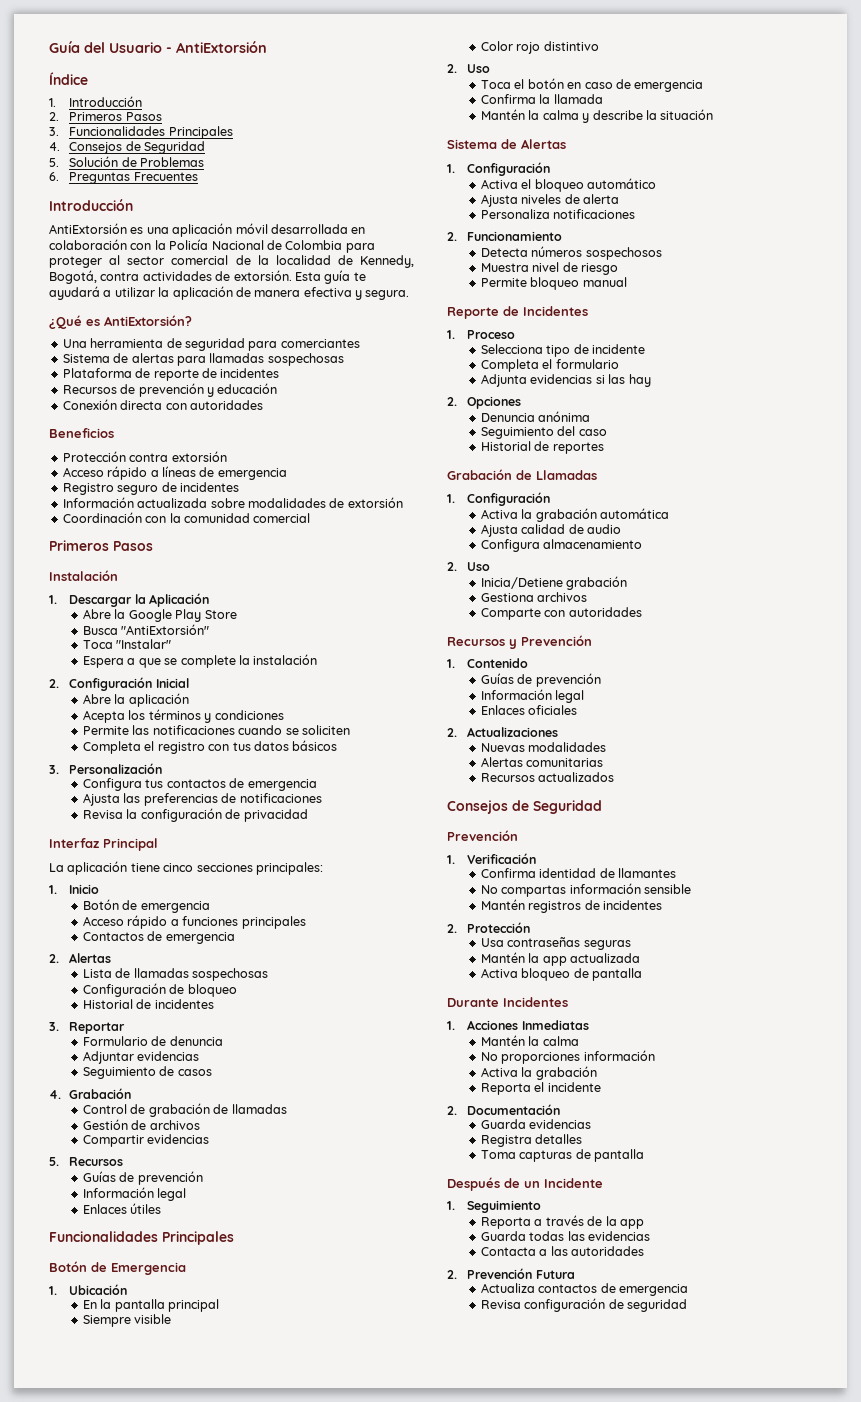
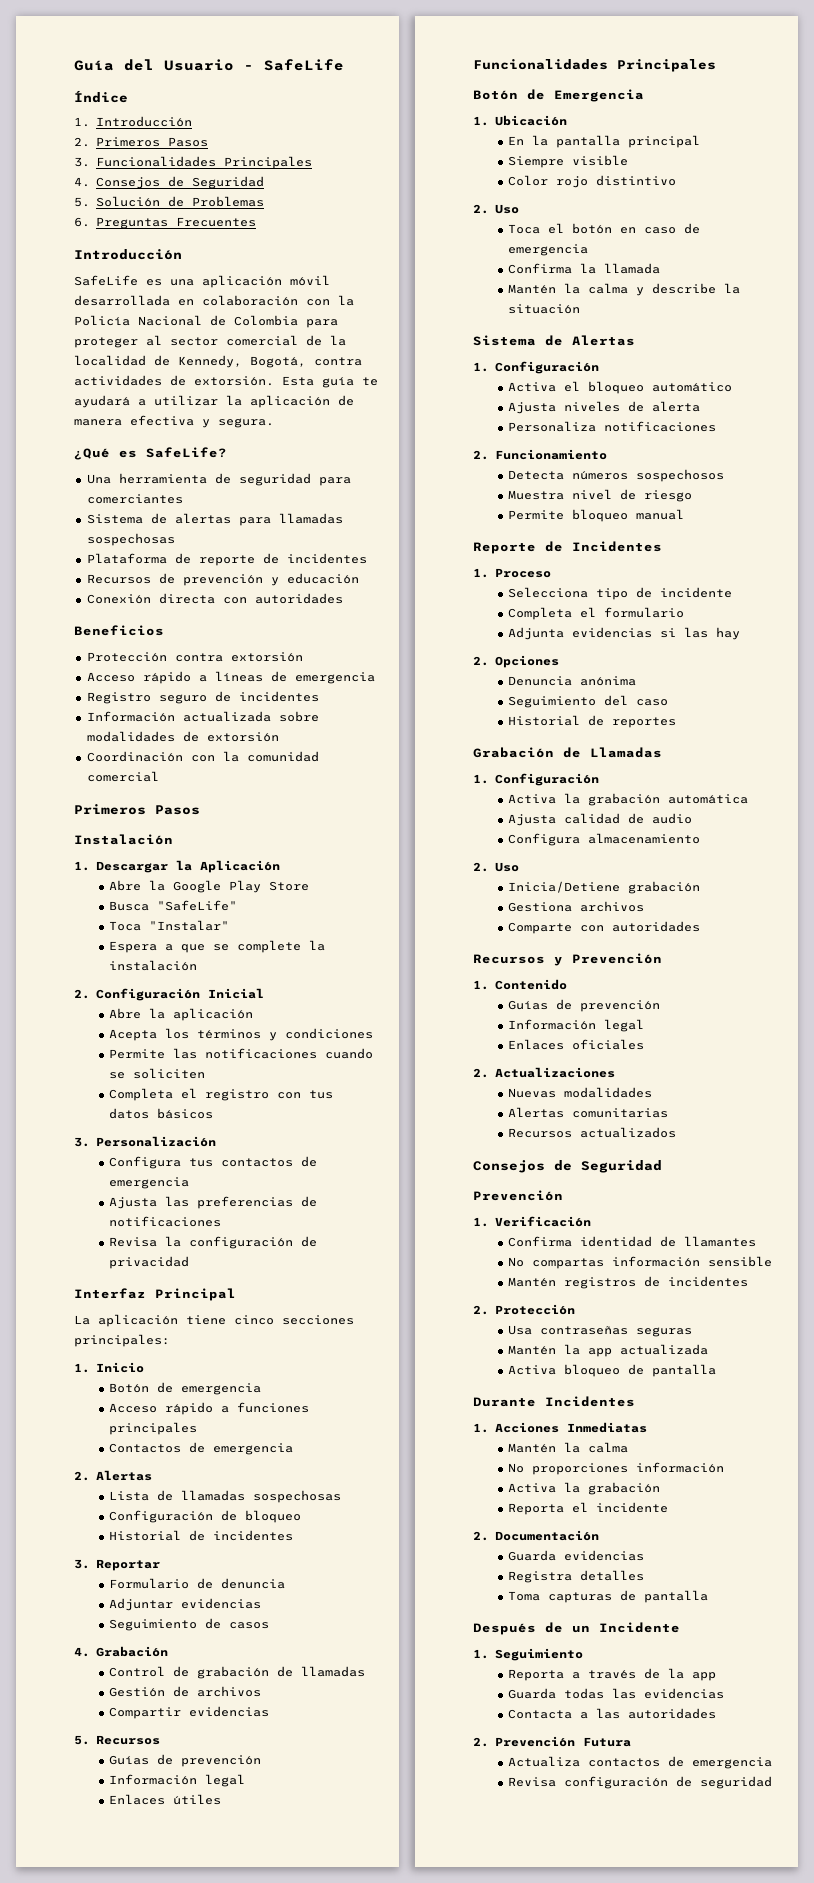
[176,41,267,53] AntiExtorsión -> [264,59,344,71] SafeLife
[49,223,127,234] AntiExtorsión -> [74,275,138,286] SafeLife
[104,315,192,326] AntiExtorsión? -> [146,447,227,458] SafeLife?
[121,624,210,635] "AntiExtorsión" -> [156,900,237,911] "SafeLife"

